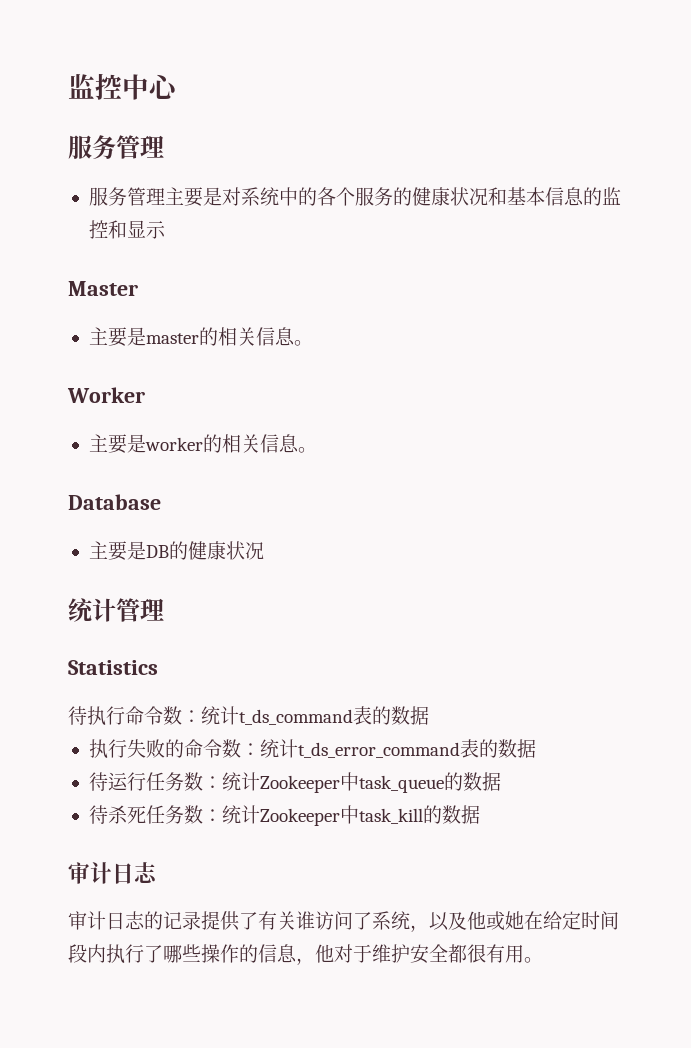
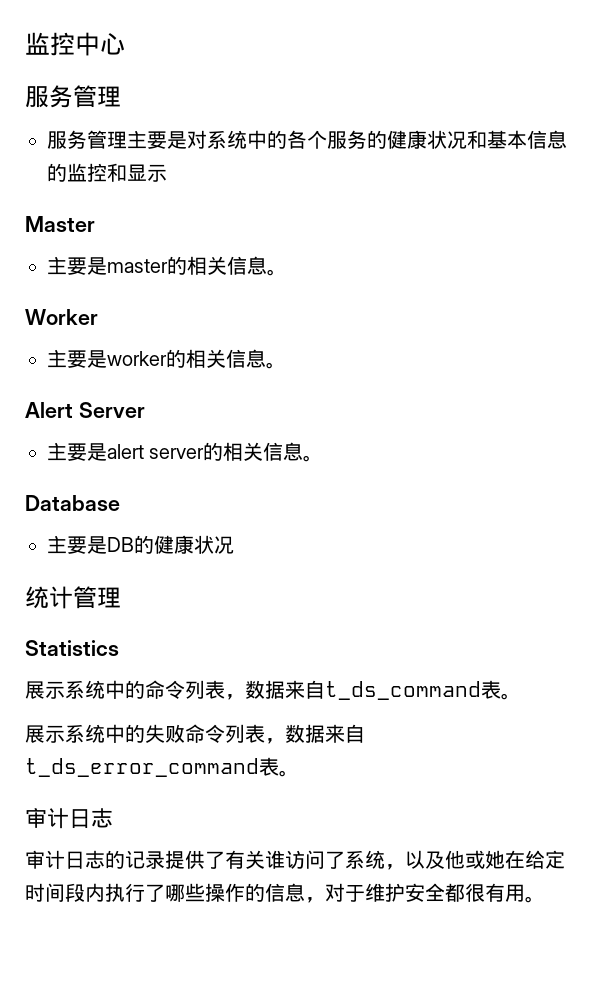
(317, 450) none -> [25,402,145,418] [47,442,324,462] // Alert Server // 主要是alert server的相关信息。
[68,706,429,726] [88,739,536,759] [88,772,501,793] [88,805,480,826] 待执行命令数：统计t_ds_command表的数据 // 执行失败的命令数：统计t_ds_error_command表的数据 // 待运行任务数：统计Zookeeper中task_queue的数据 // 待杀死任务数：统计Zookeeper中task_kill的数据 -> [25,680,521,700] [25,724,365,744] [25,757,299,777] 展示系统中的命令列表，数据来自t_ds_command表。 // 展示系统中的失败命令列表，数据来自t_ds_error_command表。
[315,944,334,963] 他 -> (325, 900) none

